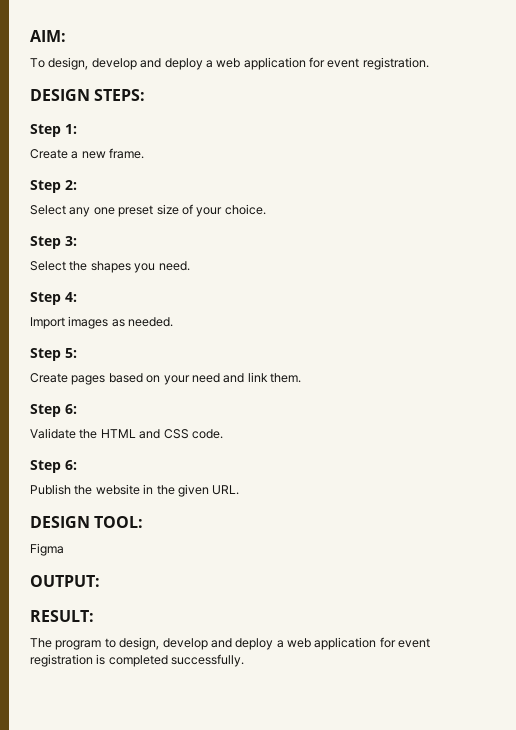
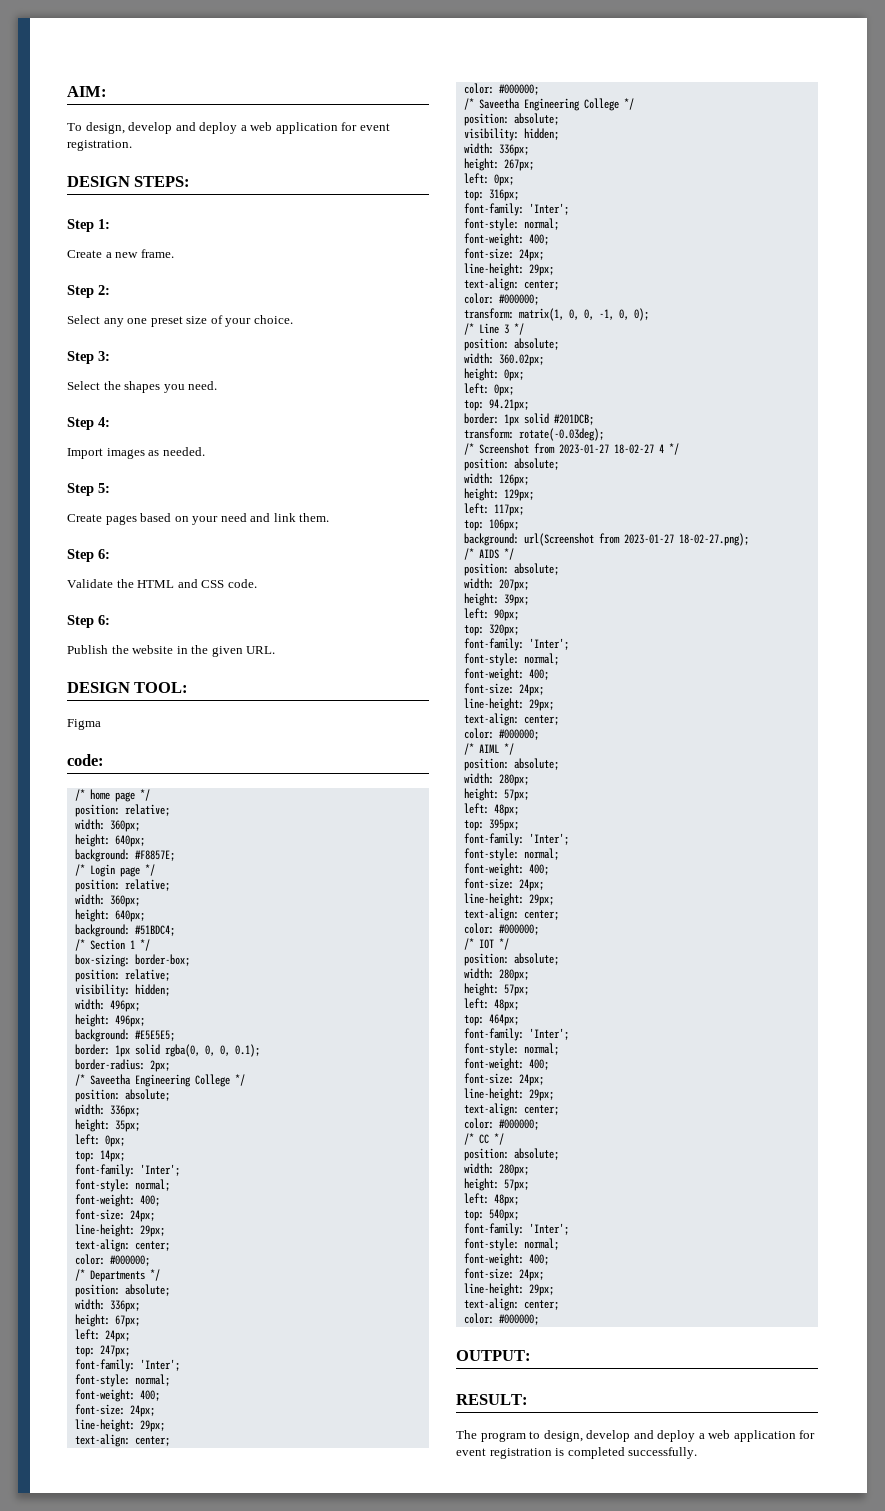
(64, 549) none -> [67,754,104,766] [74,789,150,802] [74,804,170,817] [74,819,140,832] [74,834,145,847] [74,849,175,862] [74,864,155,877] [74,879,170,892] [74,894,140,907] [74,909,145,922] [74,924,175,937] [74,939,150,951] [74,954,190,967] [74,969,170,982] [74,984,170,997] [74,999,140,1012] [74,1014,145,1027] [74,1029,175,1042] [74,1044,260,1057] [74,1059,170,1072] [74,1074,245,1087] [74,1089,170,1102] [74,1104,140,1117] [74,1119,140,1132] [74,1134,125,1147] [74,1150,125,1162] [74,1164,180,1177] [74,1179,170,1192] [74,1194,160,1207] [74,1209,155,1222] [74,1224,165,1237] [74,1239,170,1252] [74,1254,150,1266] [74,1269,160,1282] [74,1284,170,1297] [74,1299,140,1312] [74,1314,140,1327] [74,1329,130,1342] [74,1345,130,1357] [74,1359,180,1372] [74,1374,170,1387] [74,1389,160,1402] [74,1404,155,1417] [74,1419,165,1432] [74,1434,170,1447] [463,83,539,95] [463,98,634,111] [463,113,559,126] [463,128,559,141] [463,143,529,156] [463,158,534,171] [463,173,514,186] [463,189,519,201] [463,203,569,216] [463,218,559,231] [463,233,549,246] [463,248,544,261] [463,263,554,276] [463,278,559,291] [463,293,539,305] [463,308,649,321] [463,323,524,335] [463,338,559,351] [463,353,544,366] [463,368,524,381] [463,383,514,396] [463,399,529,411] [463,413,594,426] [463,428,604,441] [463,443,679,455] [463,458,559,471] [463,473,529,486] [463,488,534,501] [463,503,524,516] [463,519,519,531] [463,533,749,546] [463,548,514,560] [463,563,559,576] [463,578,529,591] [463,593,529,606] [463,608,519,621] [463,624,519,636] [463,638,569,651] [463,653,559,666] [463,668,549,681] [463,683,544,696] [463,698,554,711] [463,713,559,726] [463,728,539,740] [463,743,514,755] [463,758,559,771] [463,773,529,786] [463,788,529,801] [463,803,519,816] [463,819,519,831] [463,833,569,846] [463,848,559,861] [463,863,549,876] [463,878,544,891] [463,893,554,906] [463,908,559,921] [463,923,539,935] [463,938,509,950] [463,953,559,966] [463,968,529,981] [463,983,529,996] [463,998,519,1011] [463,1014,519,1026] [463,1028,569,1041] [463,1043,559,1056] [463,1058,549,1071] [463,1073,544,1086] [463,1088,554,1101] [463,1103,559,1116] [463,1118,539,1130] [463,1133,504,1145] [463,1148,559,1161] [463,1163,529,1176] [463,1178,529,1191] [463,1193,519,1206] [463,1209,519,1221] [463,1223,569,1236] [463,1238,559,1251] [463,1253,549,1266] [463,1268,544,1281] [463,1283,554,1296] [463,1298,559,1311] [463,1313,539,1325] // code: // /* home page */ // position: relative; // width: 360px; // height: 640px; // background: #F8857E; // /* Login page */ // position: relative; // width: 360px; // height: 640px; // background: #51BDC4; // /* Section 1 */ // box-sizing: border-box; // position: relative; // visibility: hidden; // width: 496px; // height: 496px; // background: #E5E5E5; // border: 1px solid rgba(0, 0, 0, 0.1); // border-radius: 2px; // /* Saveetha Engineering College */ // position: absolute; // width: 336px; // height: 35px; // left: 0px; // top: 14px; // font-family: 'Inter'; // font-style: normal; // font-weight: 400; // font-size: 24px; // line-height: 29px; // text-align: center; // color: #000000; // /* Departments */ // position: absolute; // width: 336px; // height: 67px; // left: 24px; // top: 247px; // font-family: 'Inter'; // font-style: normal; // font-weight: 400; // font-size: 24px; // line-height: 29px; // text-align: center; // color: #000000; // /* Saveetha Engineering College */ // position: absolute; // visibility: hidden; // width: 336px; // height: 267px; // left: 0px; // top: 316px; // font-family: 'Inter'; // font-style: normal; // font-weight: 400; // font-size: 24px; // line-height: 29px; // text-align: center; // color: #000000; // transform: matrix(1, 0, 0, -1, 0, 0); // /* Line 3 */ // position: absolute; // width: 360.02px; // height: 0px; // left: 0px; // top: 94.21px; // border: 1px solid #201DCB; // transform: rotate(-0.03deg); // /* Screenshot from 2023-01-27 18-02-27 4 */ // position: absolute; // width: 126px; // height: 129px; // left: 117px; // top: 106px; // background: url(Screenshot from 2023-01-27 18-02-27.png); // /* AIDS */ // position: absolute; // width: 207px; // height: 39px; // left: 90px; // top: 320px; // font-family: 'Inter'; // font-style: normal; // font-weight: 400; // font-size: 24px; // line-height: 29px; // text-align: center; // color: #000000; // /* AIML */ // position: absolute; // width: 280px; // height: 57px; // left: 48px; // top: 395px; // font-family: 'Inter'; // font-style: normal; // font-weight: 400; // font-size: 24px; // line-height: 29px; // text-align: center; // color: #000000; // /* IOT */ // position: absolute; // width: 280px; // height: 57px; // left: 48px; // top: 464px; // font-family: 'Inter'; // font-style: normal; // font-weight: 400; // font-size: 24px; // line-height: 29px; // text-align: center; // color: #000000; // /* CC */ // position: absolute; // width: 280px; // height: 57px; // left: 48px; // top: 540px; // font-family: 'Inter'; // font-style: normal; // font-weight: 400; // font-size: 24px; // line-height: 29px; // text-align: center; // color: #000000;

